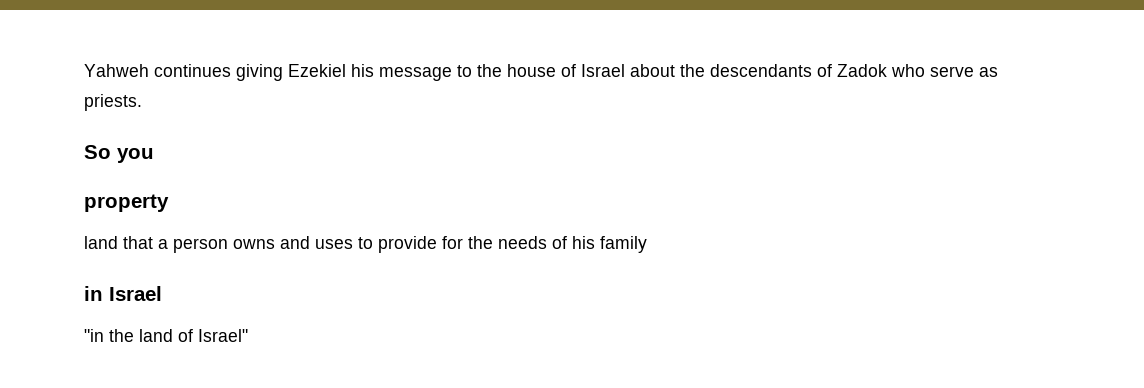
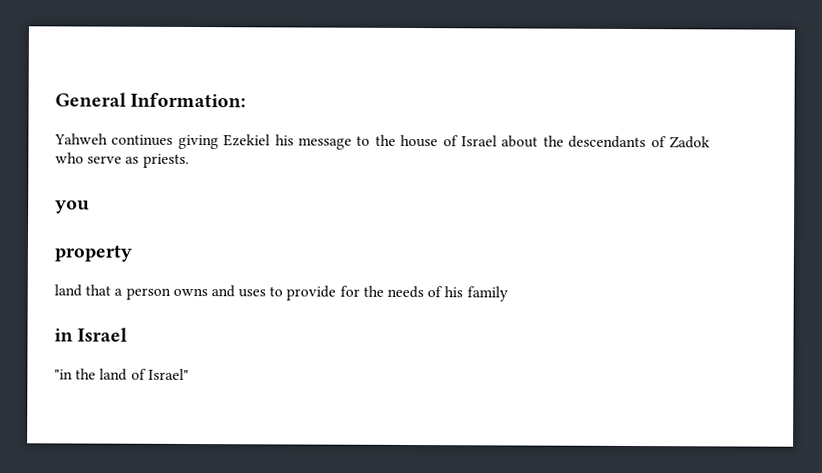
(84, 70) none -> [55,92,247,108] General Information: //
[84,145,111,159] So -> (189, 160) none

